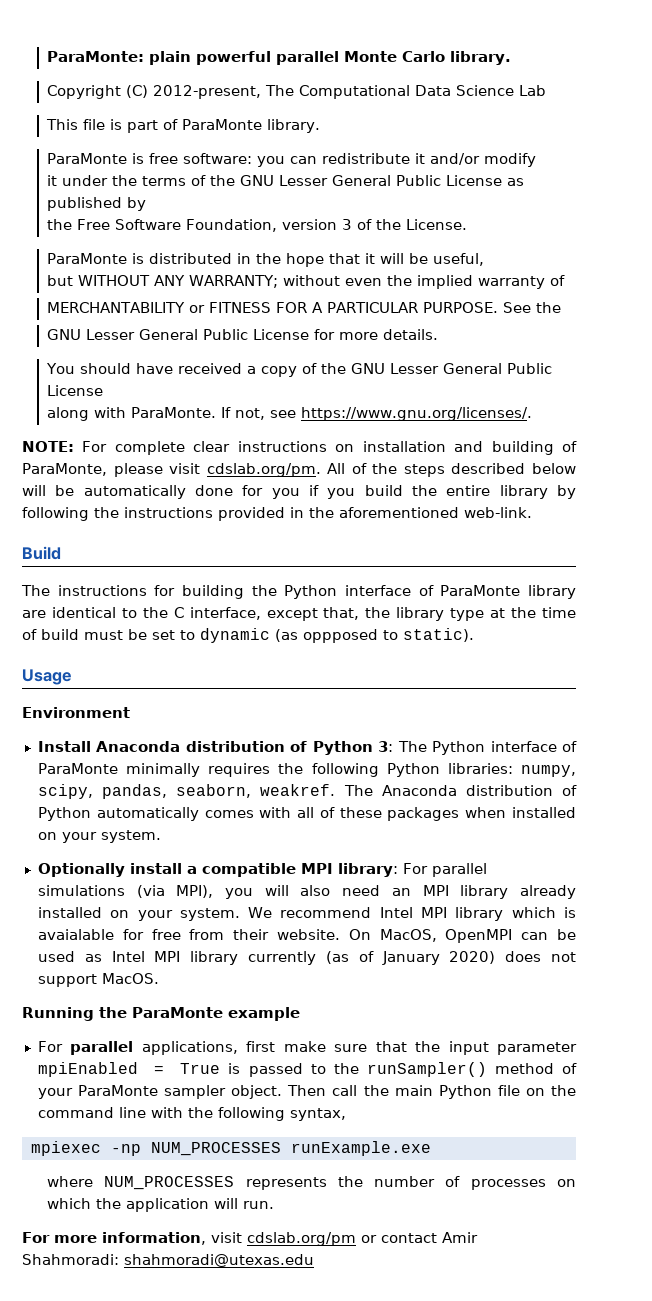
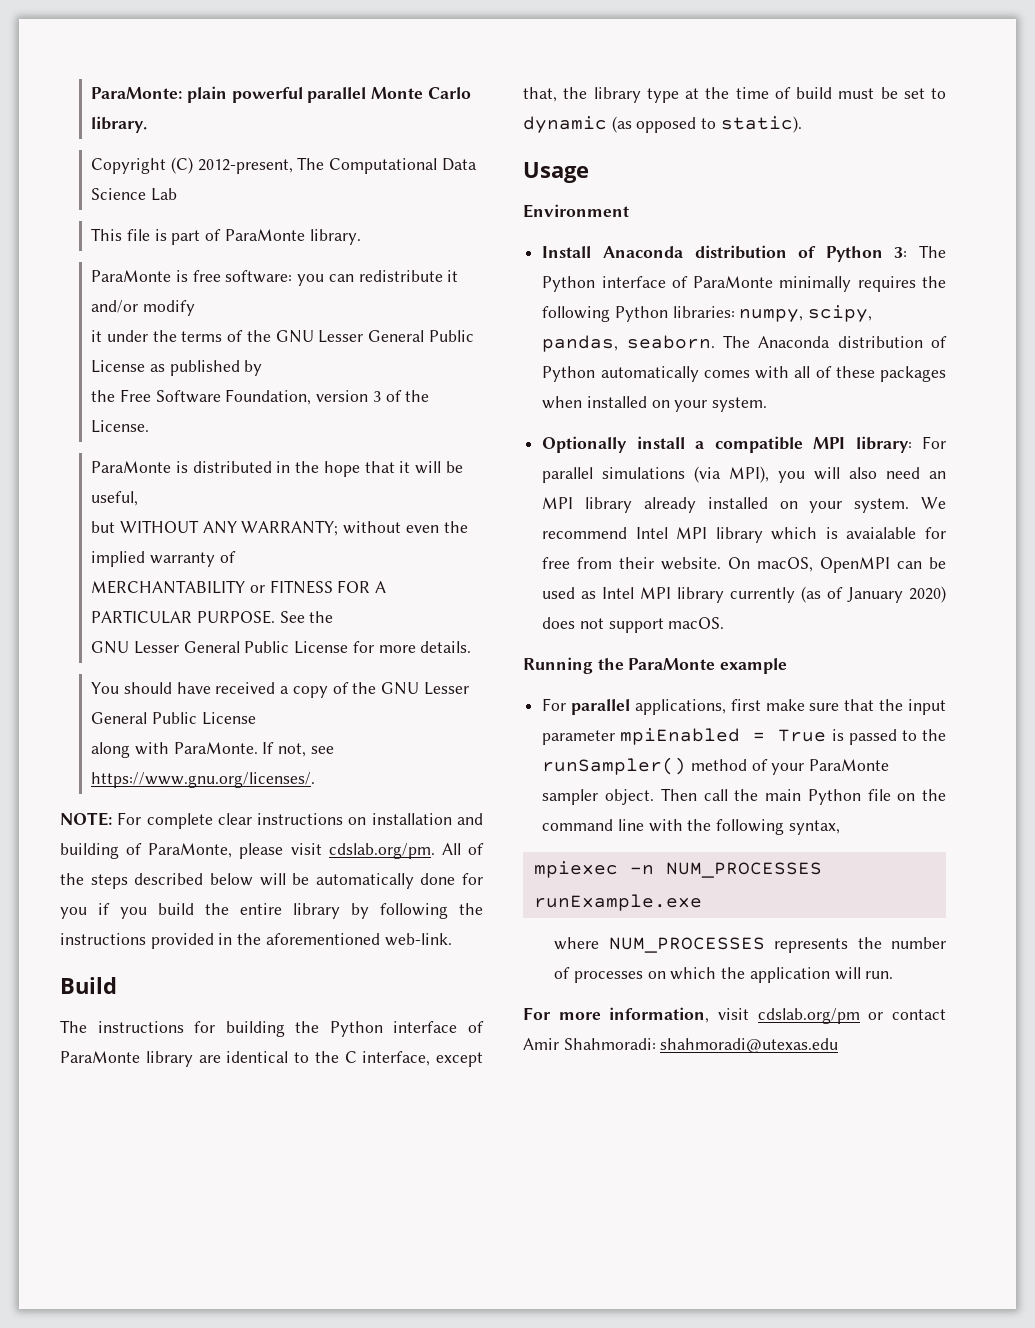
[303,629,378,643] oppposed -> [636,117,697,133] opposed
[176,784,336,798] seaborn, weakref. -> [626,335,715,349] seaborn.
[379,929,437,942] MacOS, -> [757,557,814,572] macOS,
[101,973,159,984] MacOS. -> [668,617,725,629] macOS.
[110,1144,141,1156] -np -> [629,865,654,875] -n

